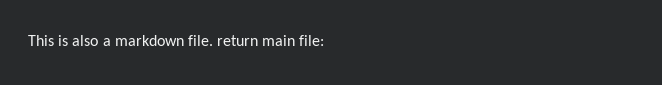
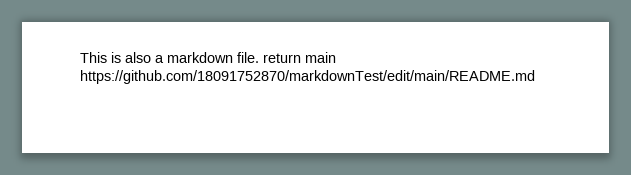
[299,35,325,46] file: -> [80,70,535,84] https://github.com/18091752870/markdownTest/edit/main/README.md

